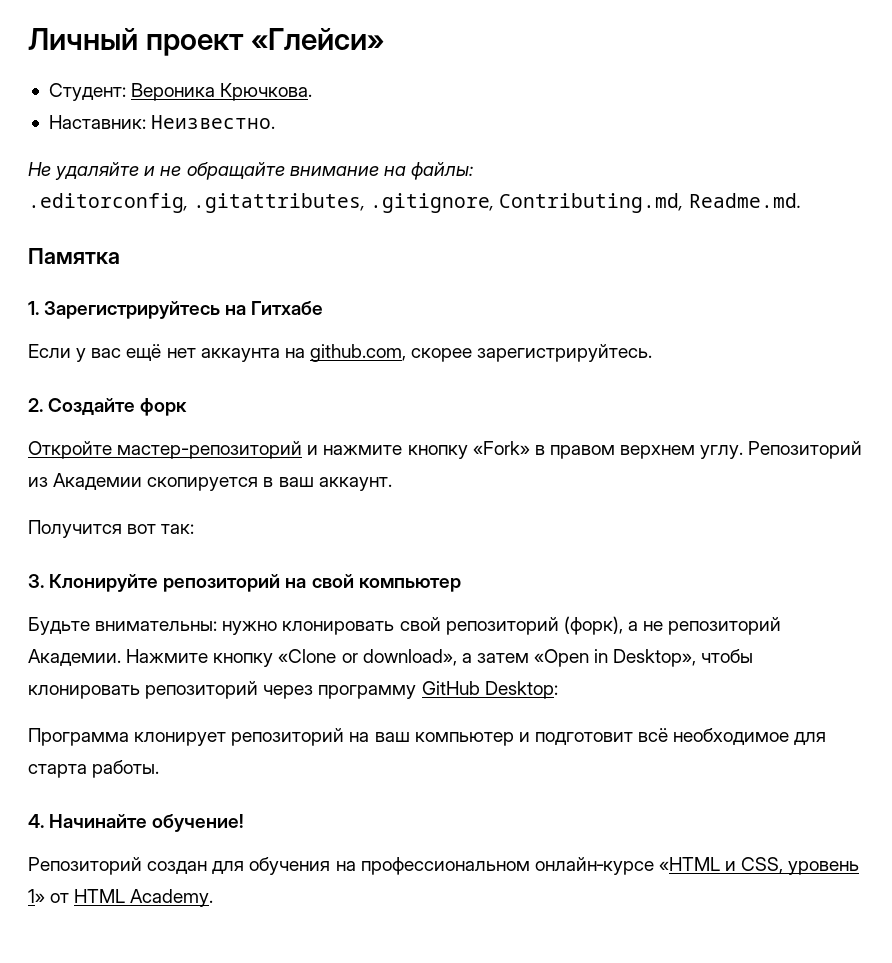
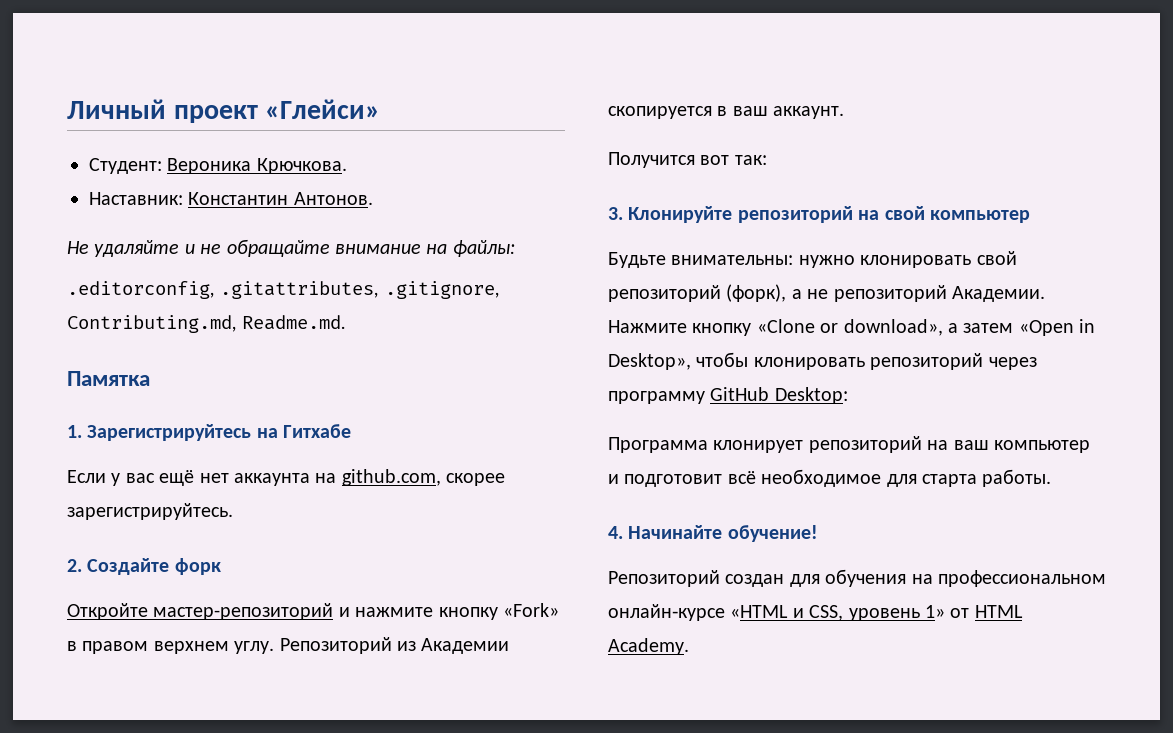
[151,115,276,129] Неизвестно. -> [188,192,373,205] Константин Антонов.

